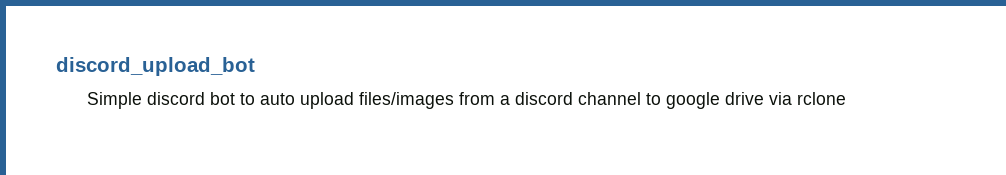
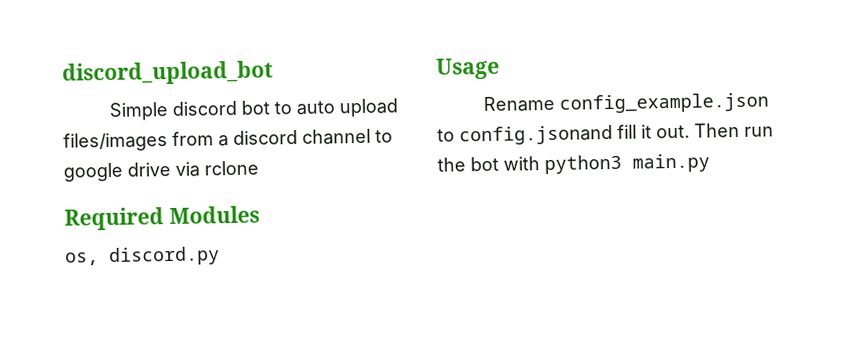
(846, 98) none -> [64,205,260,231] [65,246,220,266] [436,57,500,80] [482,92,769,114] [437,122,774,146] [437,153,710,175] // Required Modules // os, discord.py // Usage // Rename config_example.json to config.jsonand fill it out. Then run the bot with python3 main.py

